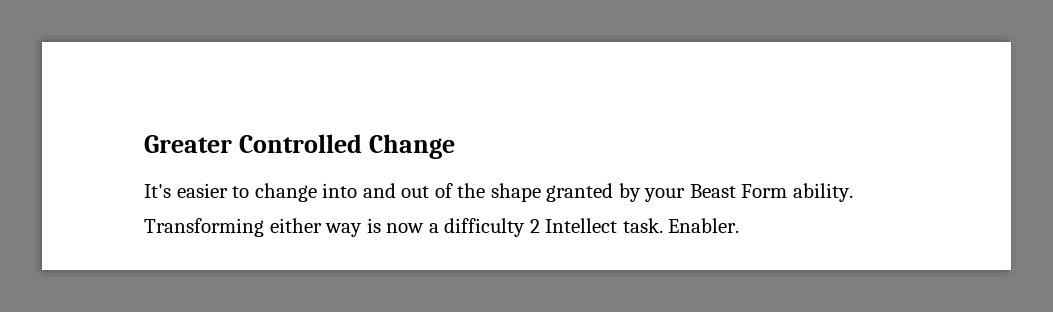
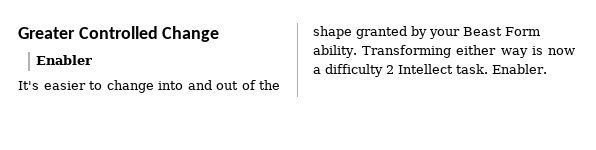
(455, 146) none -> [36,55,93,65] // Enabler

